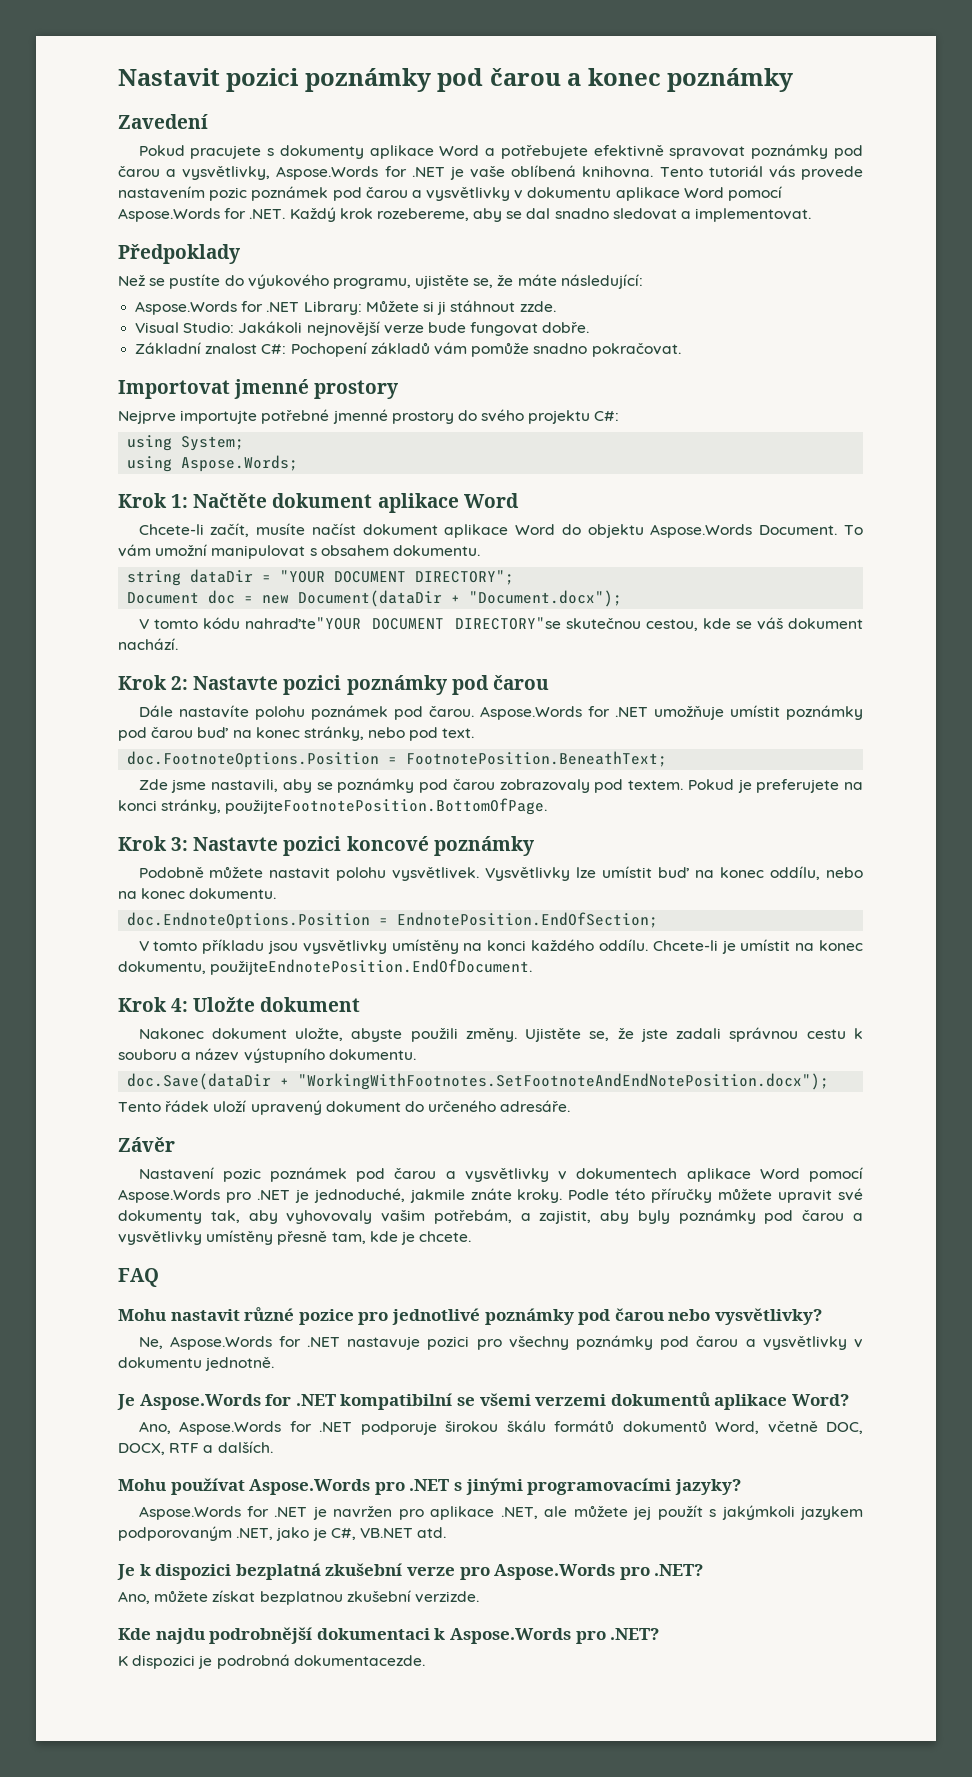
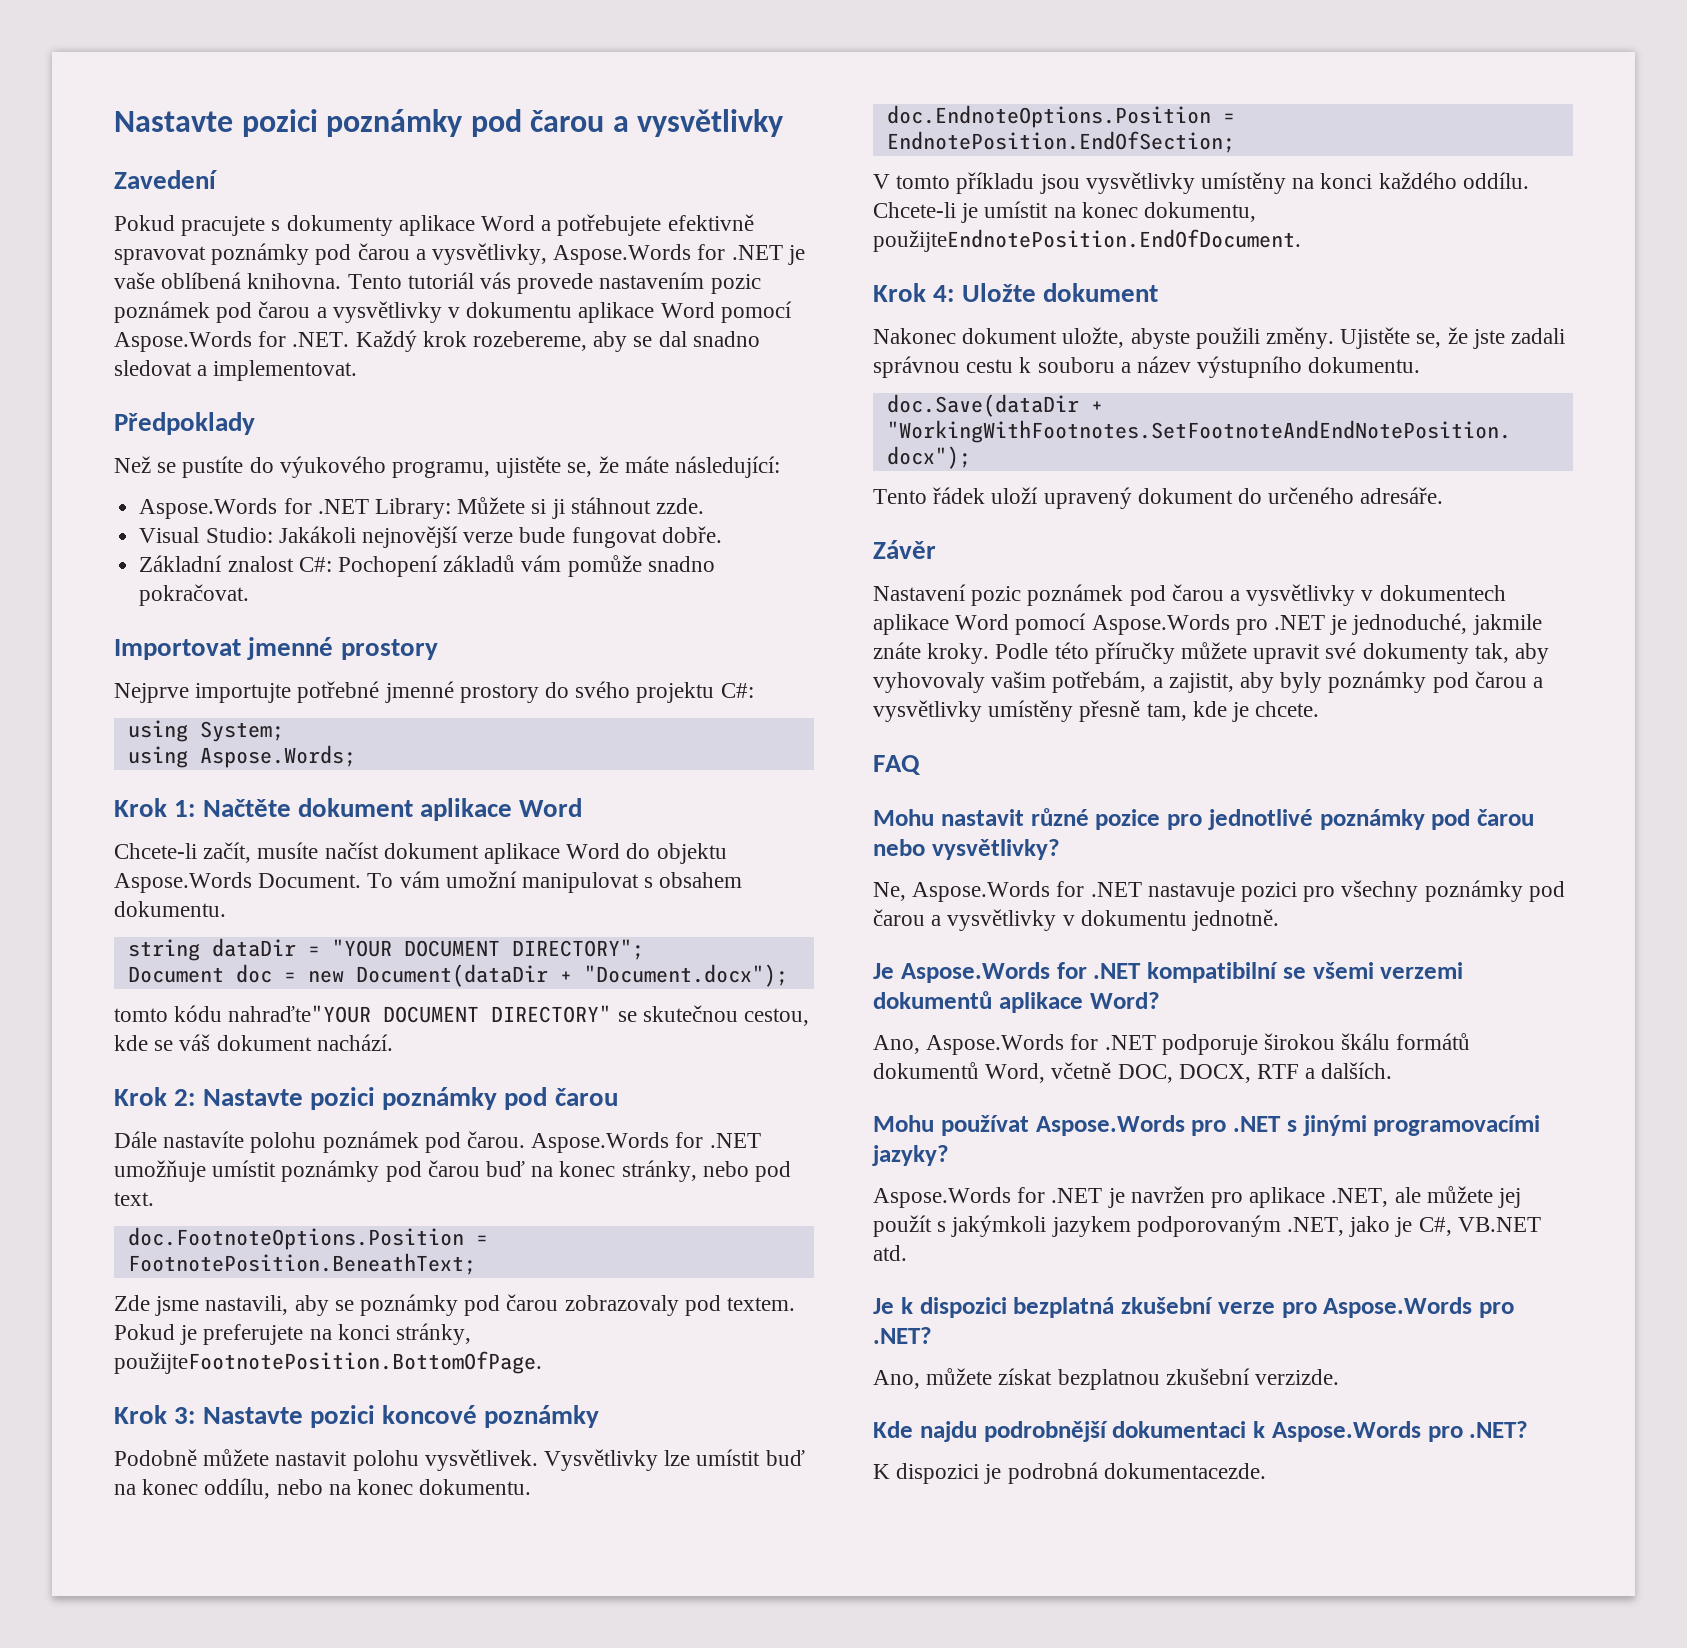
[118,68,220,86] Nastavit -> [114,111,233,132] Nastavte
[587,68,794,92] konec poznámky -> [637,109,784,137] vysvětlivky
[138,619,149,629] V -> (788, 975) none
[454,617,561,630] DIRECTORY"se -> [491,1005,637,1023] DIRECTORY" se

